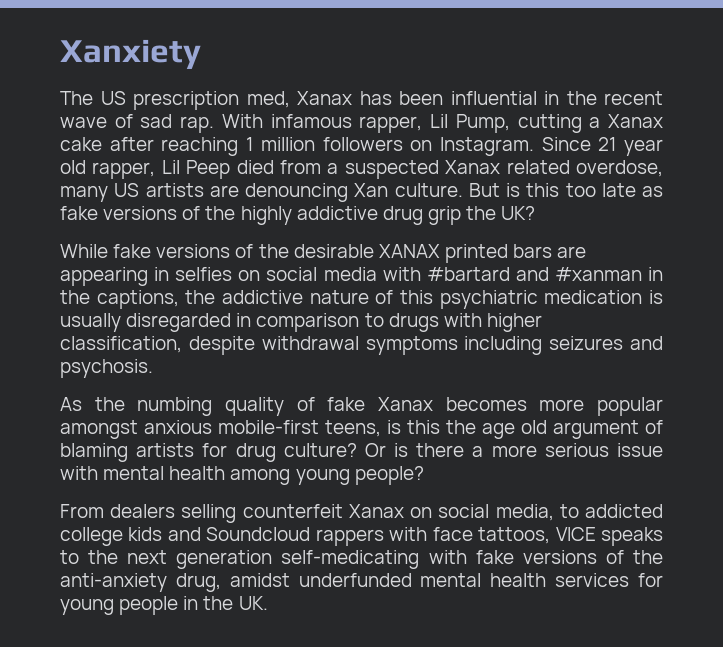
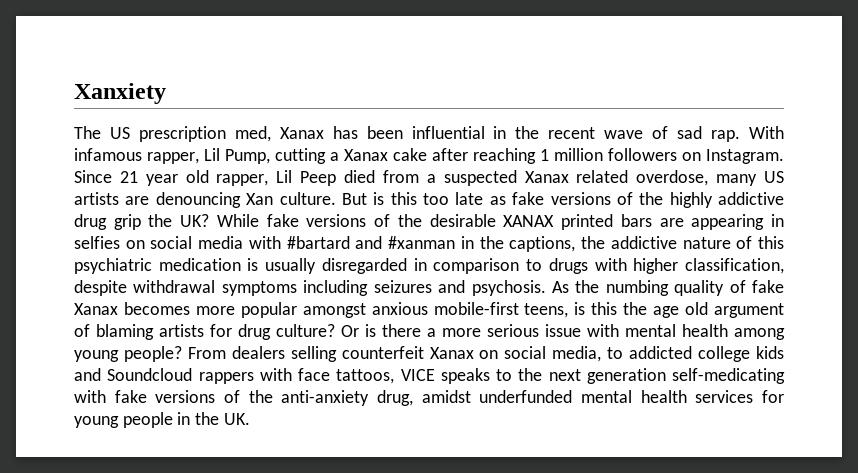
(536, 213) // -> (210, 220) none
(153, 368) // -> (546, 288) none
(424, 475) // -> (182, 354) none

